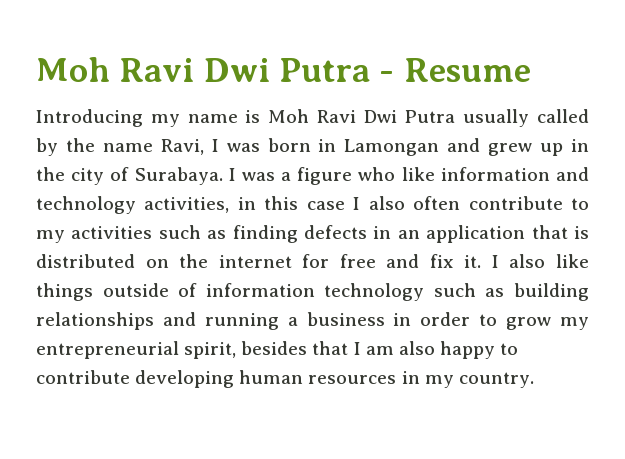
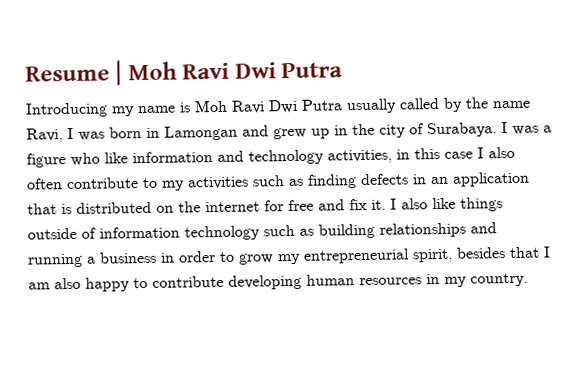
[36,57,531,82] Moh Ravi Dwi Putra - Resume -> [25,60,344,86] Resume | Moh Ravi Dwi Putra

